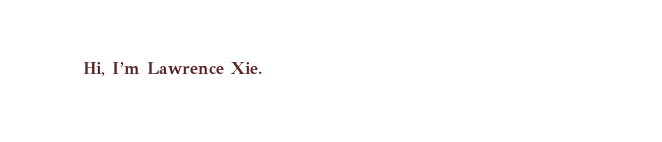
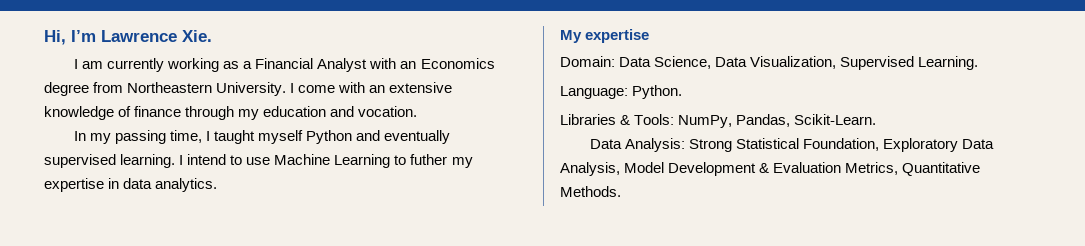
(262, 68) none -> [74,58,495,72] [44,82,453,96] [44,106,418,120] [74,130,451,144] [44,154,473,168] [44,178,218,192] [560,29,650,43] [560,56,979,70] [560,85,683,99] [560,114,877,128] [590,138,995,152] [560,162,981,176] [560,186,621,197] // I am currently working as a Financial Analyst with an Economics degree from Northeastern University. I come with an extensive knowledge of finance through my education and vocation. // In my passing time, I taught myself Python and eventually supervised learning. I intend to use Machine Learning to futher my expertise in data analytics. // My expertise // Domain: Data Science, Data Visualization, Supervised Learning. // Language: Python. // Libraries & Tools: NumPy, Pandas, Scikit-Learn. // Data Analysis: Strong Statistical Foundation, Exploratory Data Analysis, Model Development & Evaluation Metrics, Quantitative Methods.

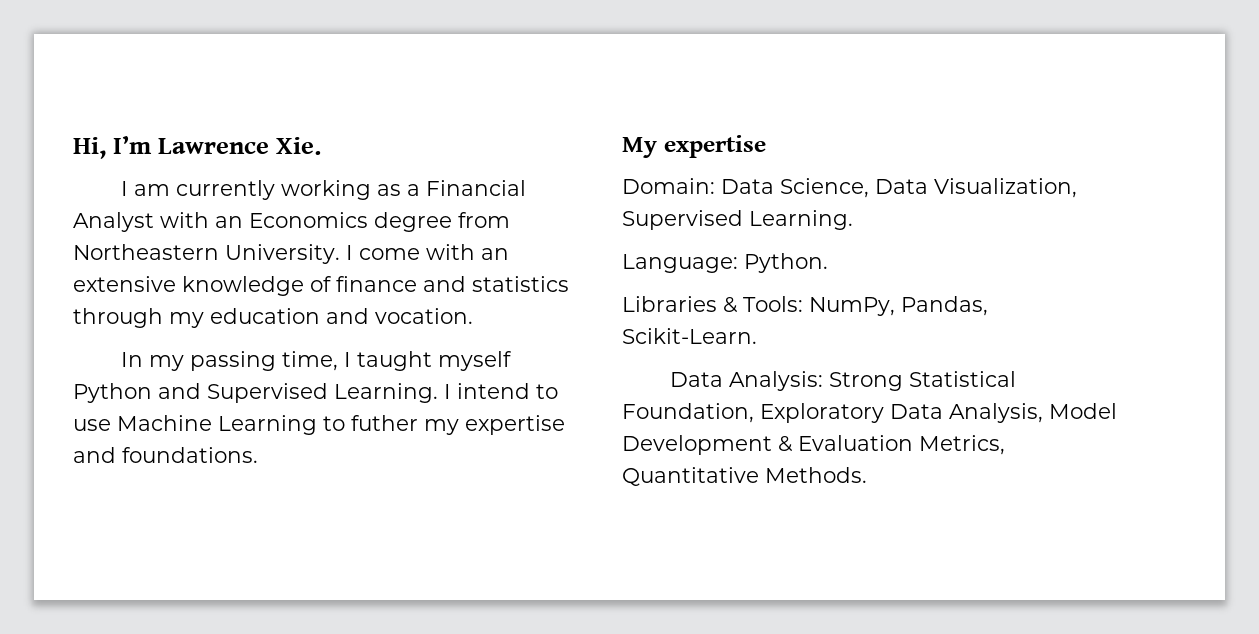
(182, 111) none -> [423,276,569,292] and statistics
[384,130,451,144] [44,154,176,168] eventually supervised learning. -> [207,383,438,403] Supervised Learning.
[108,178,218,192] in data analytics. -> [73,447,258,463] and foundations.

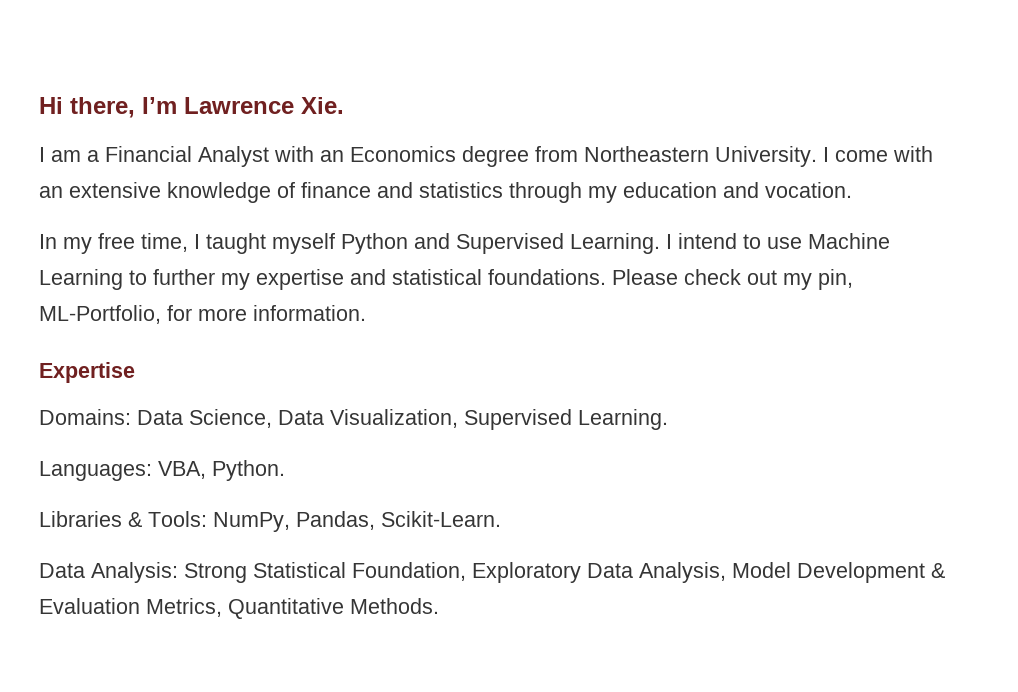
[73,137,106,159] Hi, -> [39,97,135,118] Hi there,
[175,180,401,200] currently working as -> (81, 156) none
[189,351,276,371] passing -> [98,233,135,249] free
[351,415,418,431] futher -> [153,269,215,285] further
(116, 455) none -> [392,269,482,285] statistical
[622,135,766,158] [622,178,715,194] // My expertise // Domain: -> [612,269,853,290] [39,305,366,324] [39,362,135,383] [39,409,131,425] Please check out my pin, ML-Portfolio, for more information. // Expertise // Domains:
[622,254,738,273] Language: -> [39,461,206,481] Languages: VBA,

